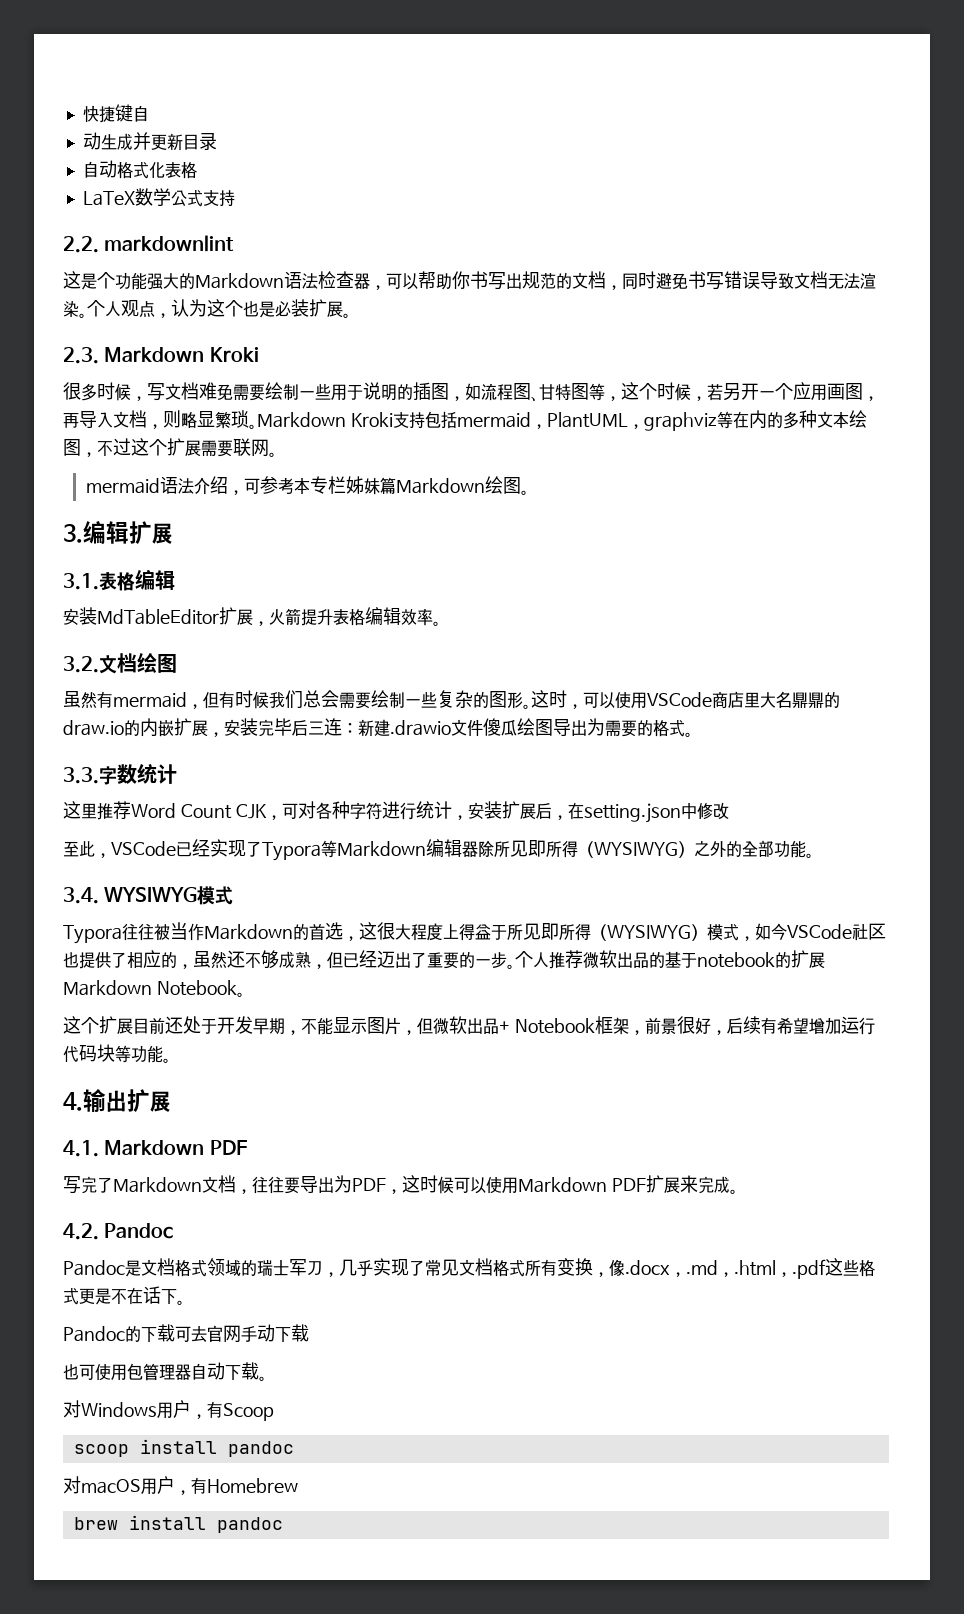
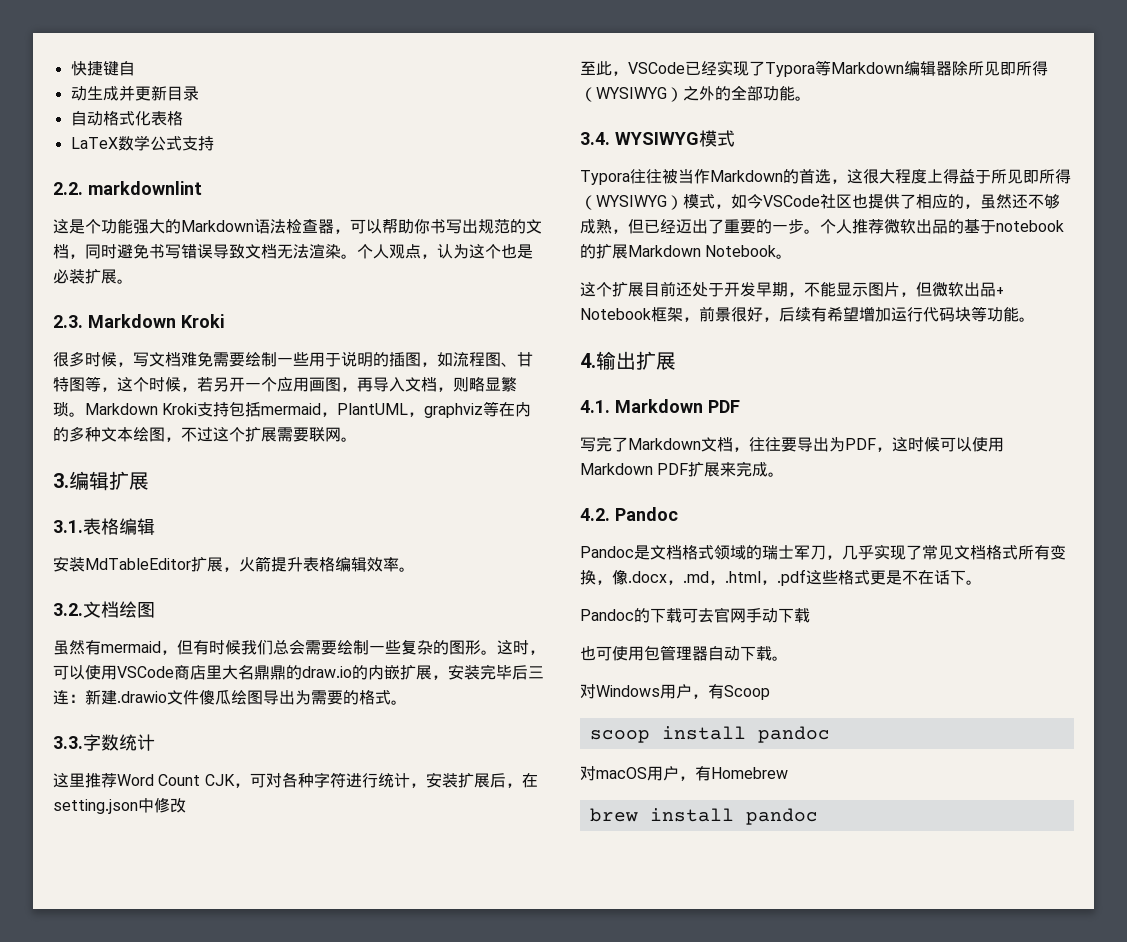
[86,476,530,495] // mermaid语法介绍，可参考本专栏姊妹篇Markdown绘图。 -> (357, 439) none

